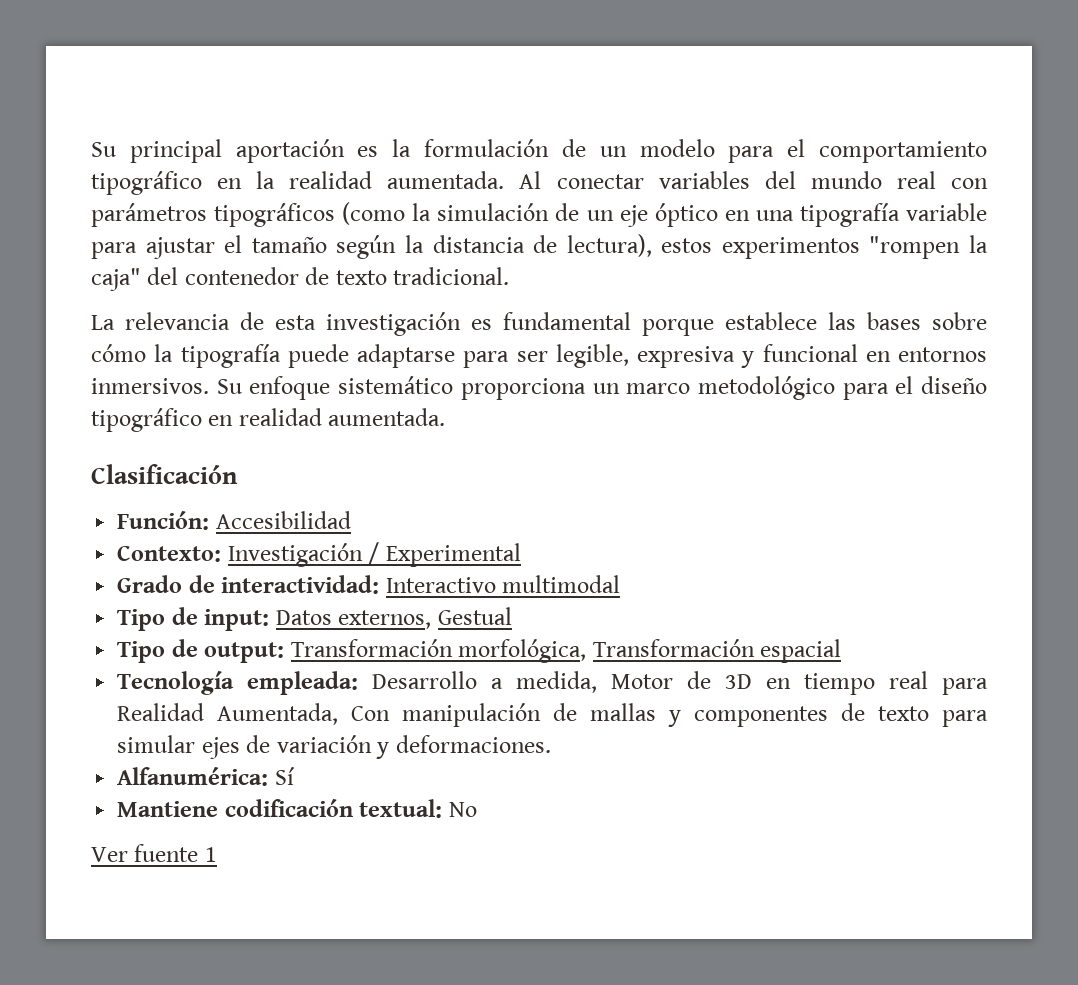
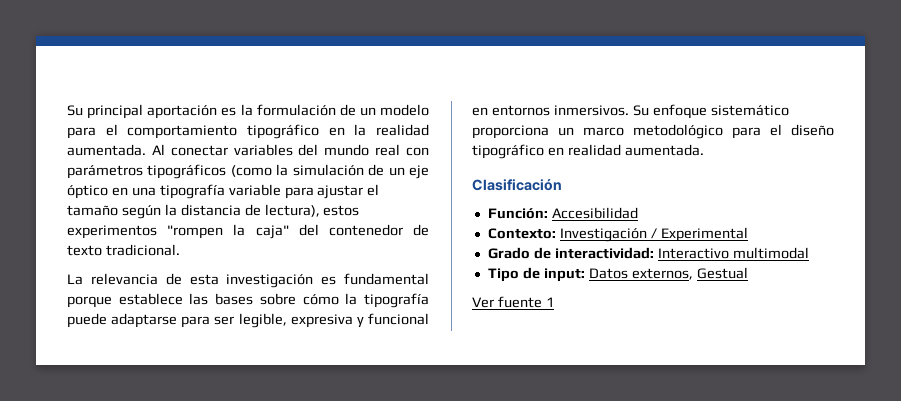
[117,639,842,663] [117,671,989,695] [117,703,989,727] [117,735,551,759] [117,767,295,786] [117,799,477,818] // Tipo de output: Transformación morfológica, Transformación espacial // Tecnología empleada: Desarrollo a medida, Motor de 3D en tiempo real para Realidad Aumentada, Con manipulación de mallas y componentes de texto para simular ejes de variación y deformaciones. // Alfanumérica: Sí // Mantiene codificación textual: No -> (748, 273) none

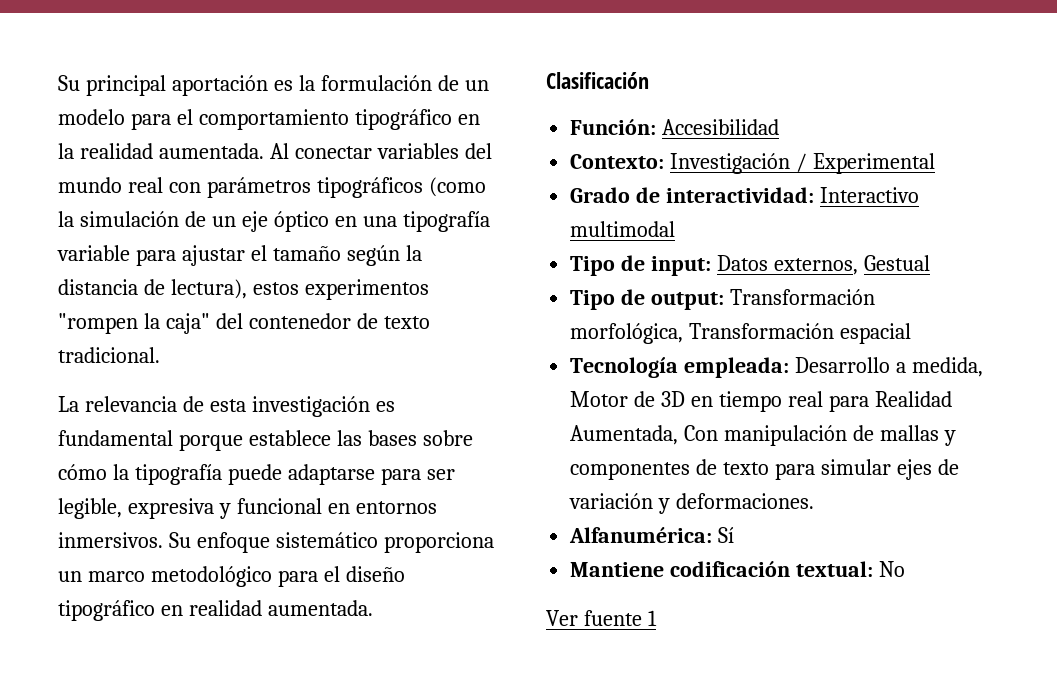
(748, 273) none -> [570,289,876,310] [570,323,912,344] [570,357,983,378] [570,391,952,412] [570,425,956,446] [570,459,959,480] [569,493,815,514] [569,527,735,543] [570,561,906,577] // Tipo de output: Transformación morfológica, Transformación espacial // Tecnología empleada: Desarrollo a medida, Motor de 3D en tiempo real para Realidad Aumentada, Con manipulación de mallas y componentes de texto para simular ejes de variación y deformaciones. // Alfanumérica: Sí // Mantiene codificación textual: No

